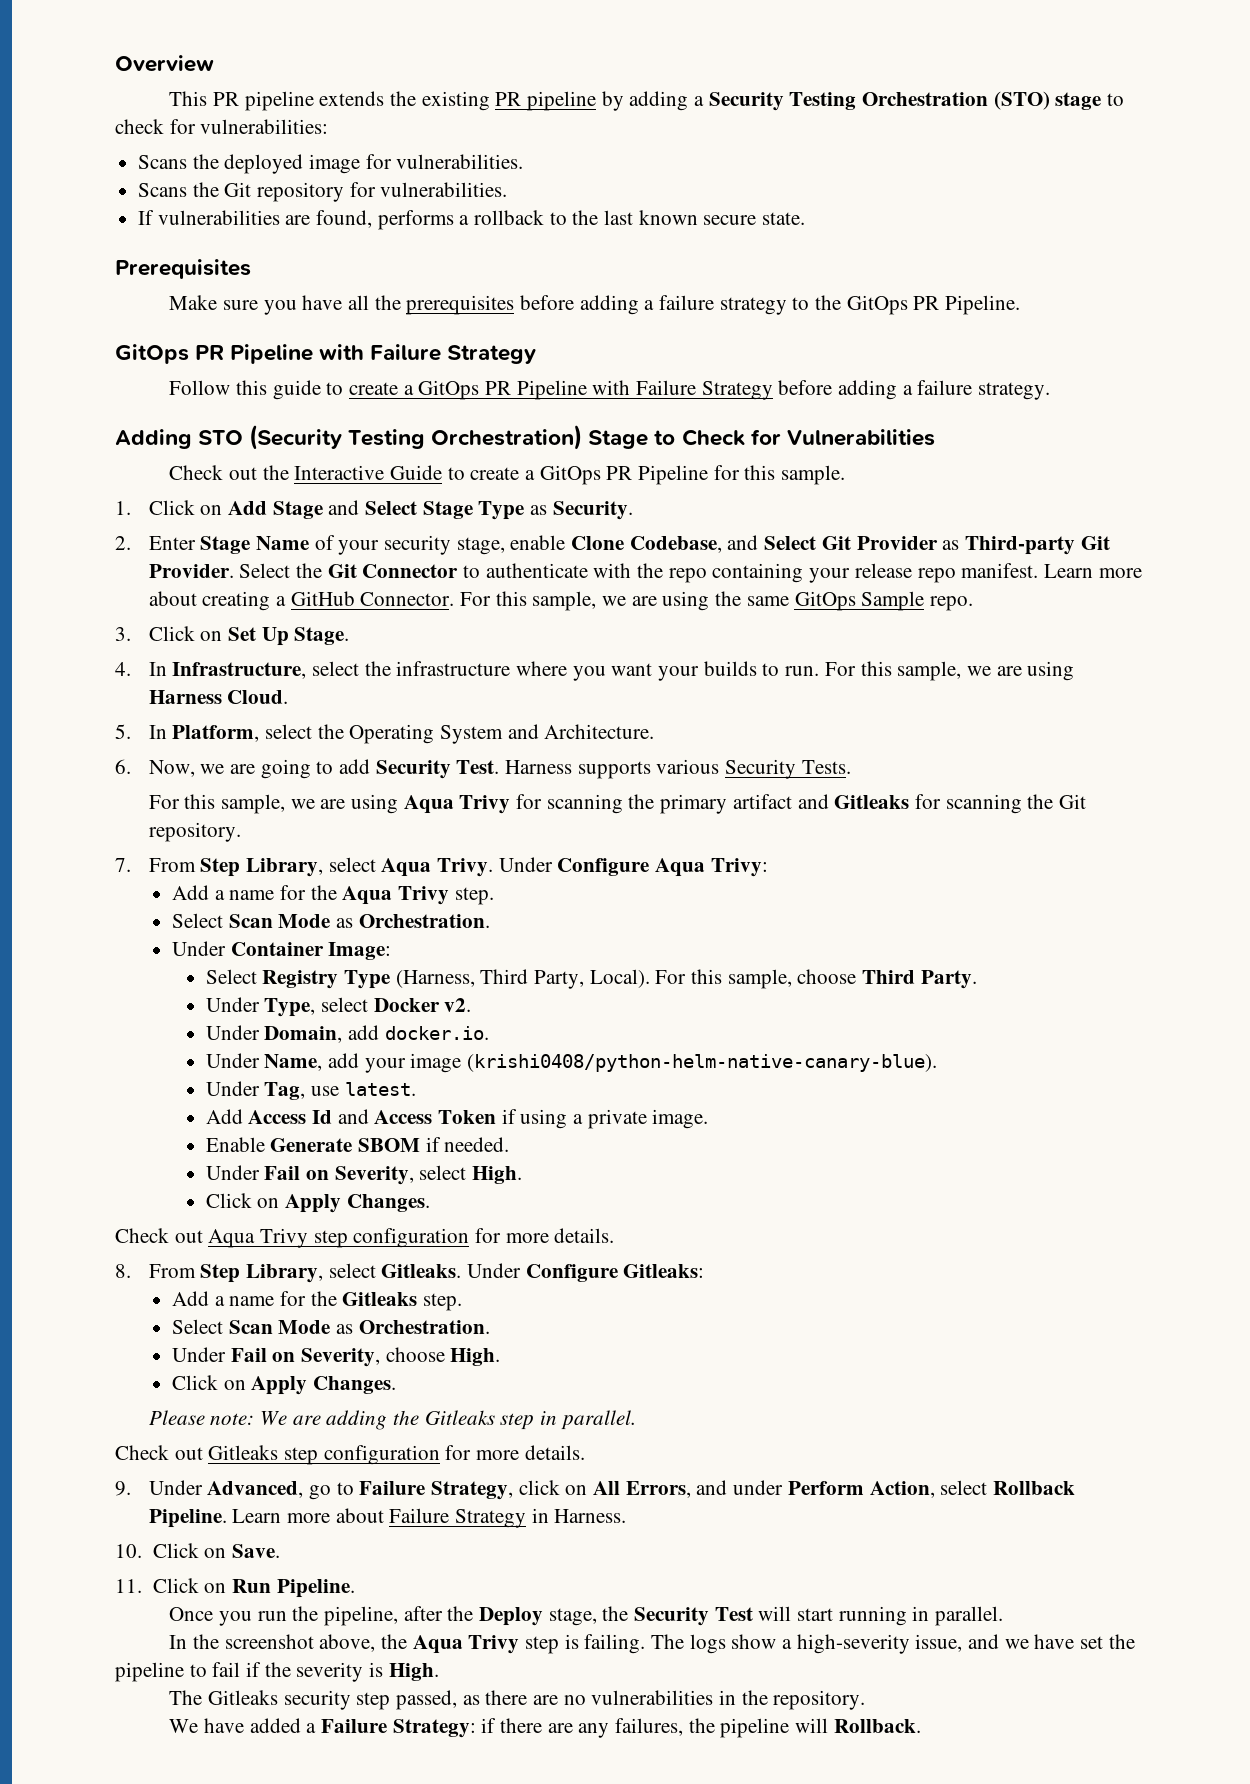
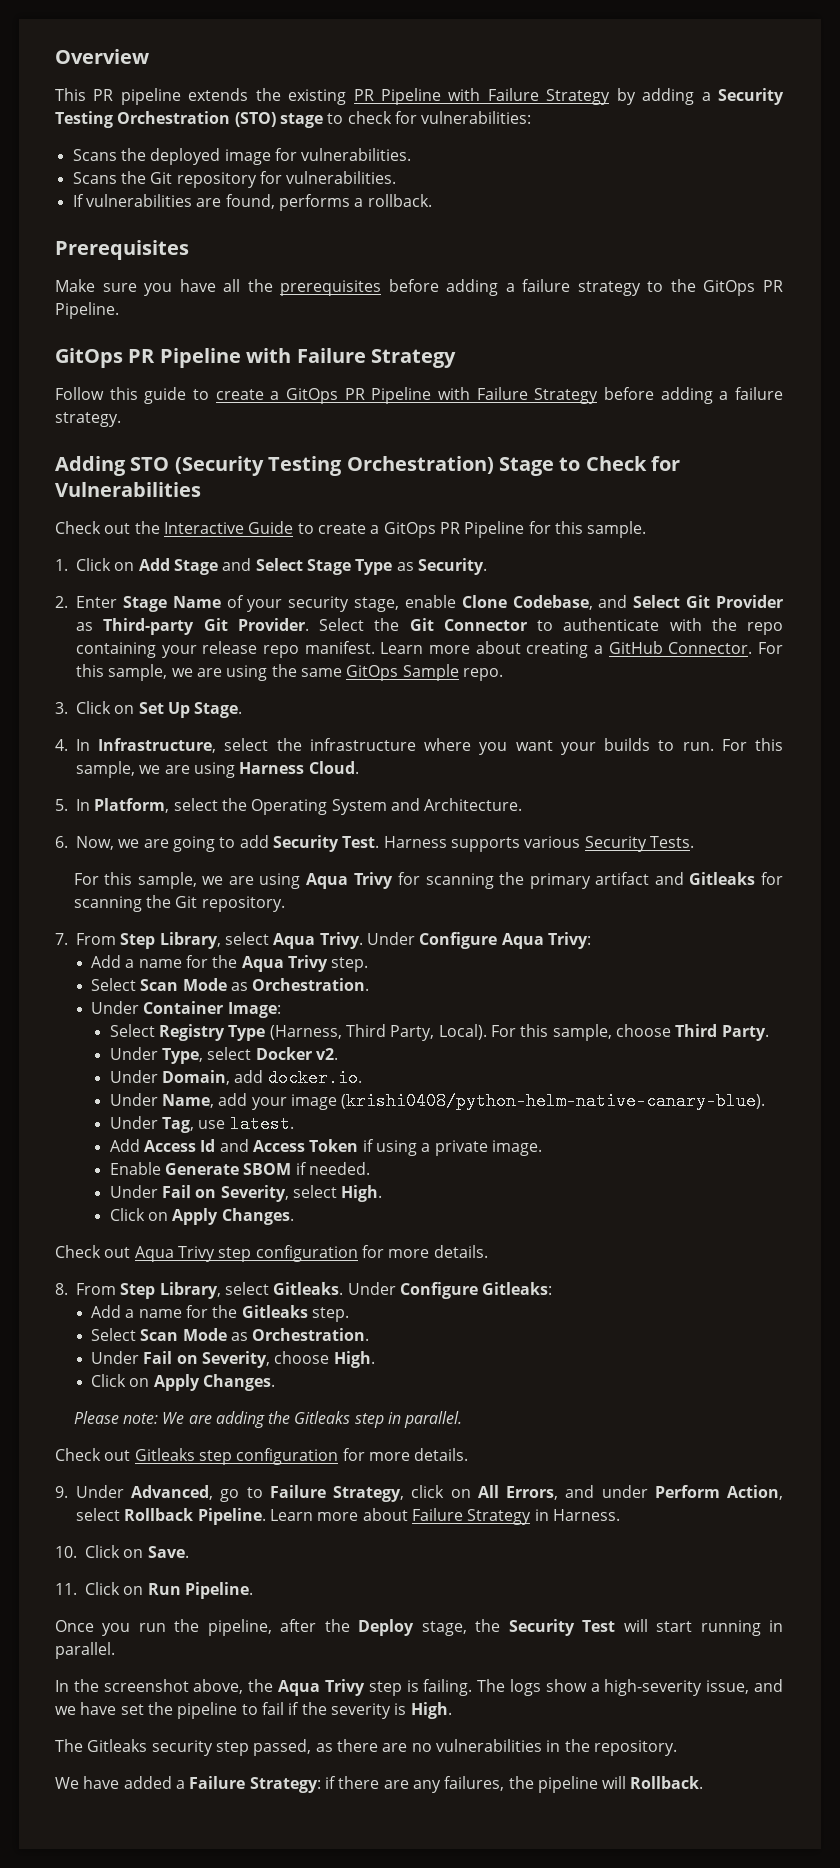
[526,91,596,111] pipeline -> [381,88,611,105] Pipeline with Failure Strategy
[474,210,806,225] rollback to the last known secure state. -> [367,194,432,207] rollback.

